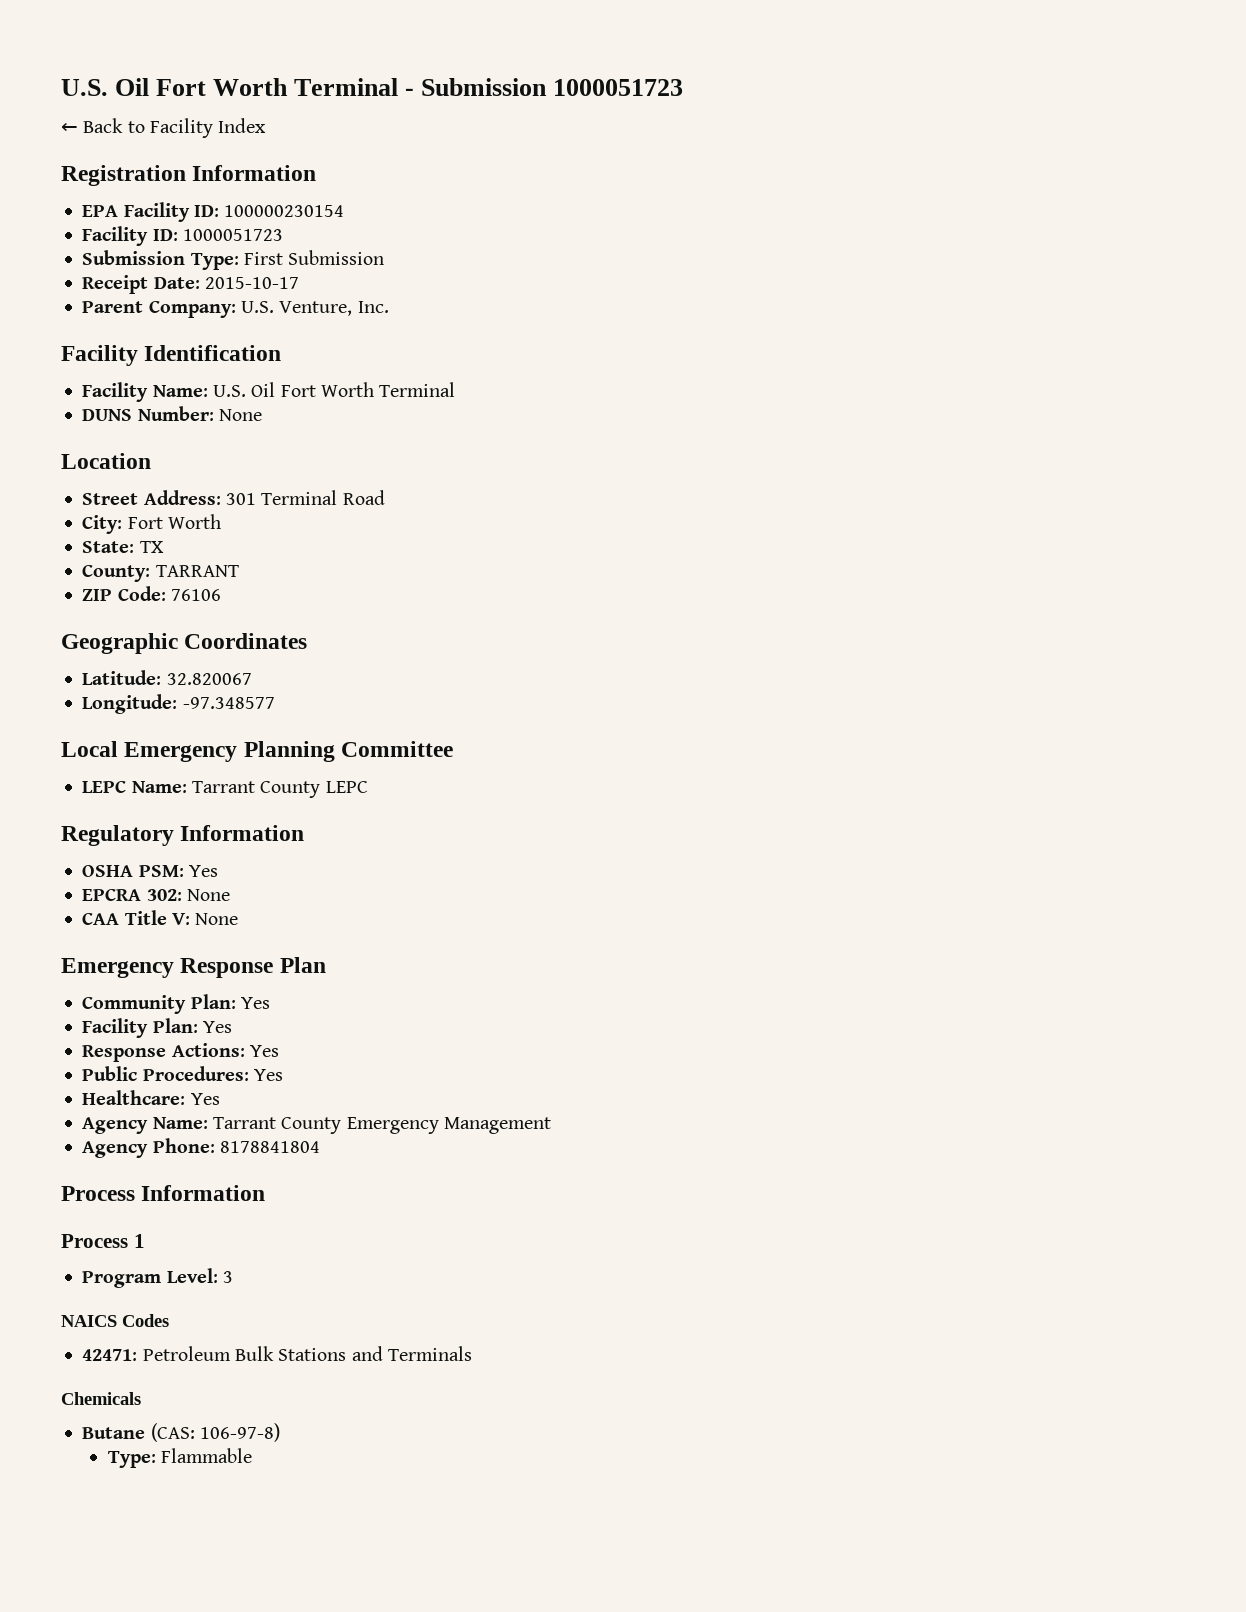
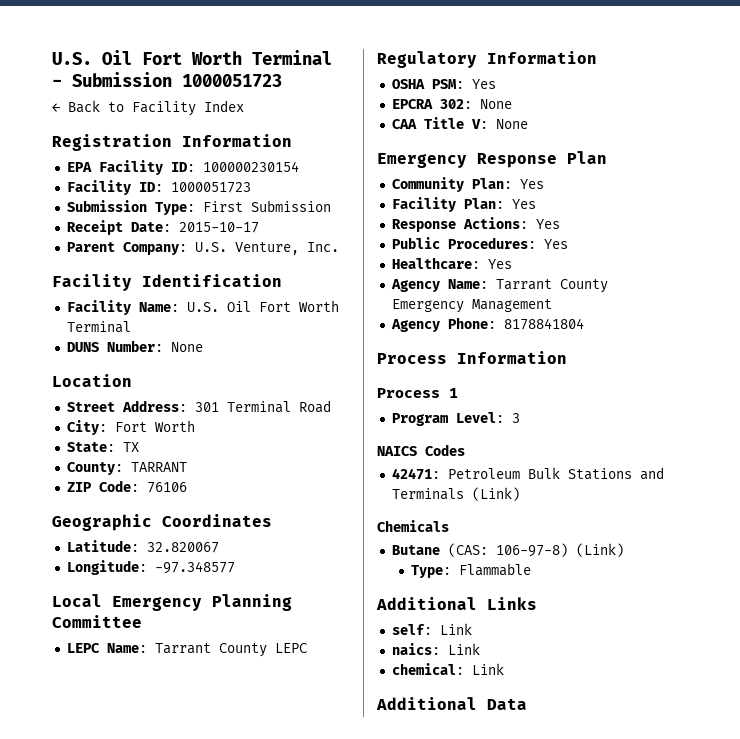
(472, 1353) none -> [471,487,520,501] (Link)
(280, 1432) none -> [575,543,624,557] (Link)
(253, 1455) none -> [376,597,537,610] [391,623,472,635] [391,643,480,655] [391,663,504,675] [376,697,527,710] // Additional Links // self: Link // naics: Link // chemical: Link // Additional Data

